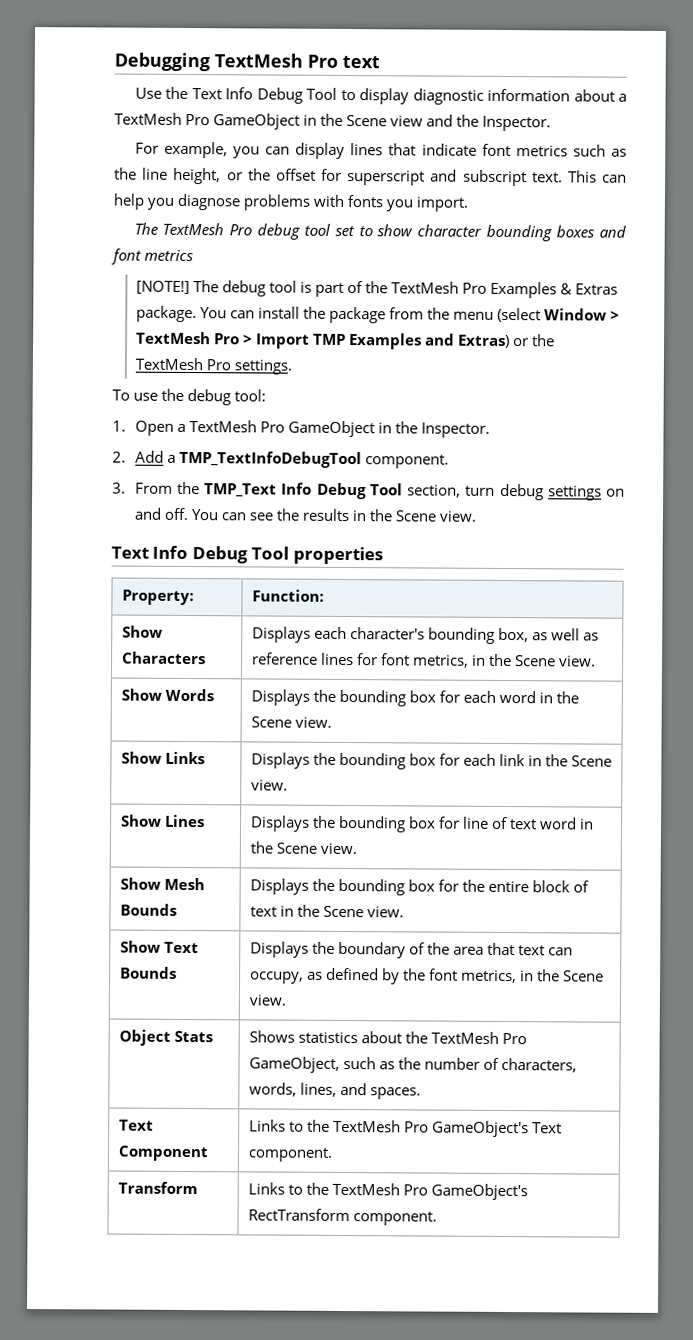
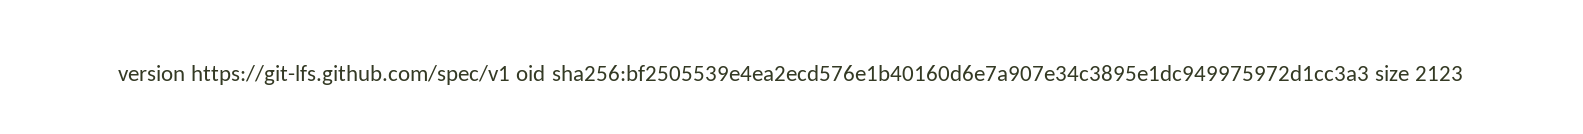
[114,52,380,72] [134,86,627,105] [114,112,552,132] [134,141,628,159] [114,167,627,187] [113,193,469,212] [133,222,626,242] [111,248,195,265] [135,280,619,299] [135,305,621,324] [135,331,555,350] [134,357,292,375] [112,388,267,406] [112,420,490,438] [112,450,449,469] [112,481,625,501] [133,507,478,522] [111,545,383,565] [121,589,194,606] [251,589,324,602] [121,625,163,638] [121,651,206,665] [251,626,599,644] [251,652,596,668] [120,688,214,702] [250,689,579,707] [250,716,332,728] [120,751,205,765] [250,752,613,770] [250,779,288,791] [120,814,205,828] [249,815,595,833] [249,841,357,855] [119,877,205,891] [119,903,177,916] [249,878,589,896] [249,904,404,918] [119,940,199,954] [119,966,177,979] [249,941,573,959] [249,967,605,985] [248,994,286,1006] [118,1029,213,1046] [248,1030,527,1045] [248,1056,577,1073] [248,1082,421,1100] [118,1119,154,1131] [117,1145,209,1162] [248,1119,562,1138] [247,1147,332,1162] [117,1181,198,1195] [247,1182,528,1201] [247,1208,437,1226] Debugging TextMesh Pro text // Use the Text Info Debug Tool to display diagnostic information about a TextMesh Pro GameObject in the Scene view and the Inspector. // For example, you can display lines that indicate font metrics such as the line height, or the offset for superscript and subscript text. This can help you diagnose problems with fonts you import. // The TextMesh Pro debug tool set to show character bounding boxes and font metrics // [NOTE!] The debug tool is part of the TextMesh Pro Examples & Extras package. You can install the package from the menu (select Window > TextMesh Pro > Import TMP Examples and Extras) or the TextMesh Pro settings. // To use the debug tool: // 1. Open a TextMesh Pro GameObject in the Inspector. // 2. Add a TMP_TextInfoDebugTool component. // 3. From the TMP_Text Info Debug Tool section, turn debug settings on and off. You can see the results in the Scene view. // Text Info Debug Tool properties // Property: | Function: // Show Characters | Displays each character's bounding box, as well as reference lines for font metrics, in the Scene view. // Show Words | Displays the bounding box for each word in the Scene view. // Show Links | Displays the bounding box for each link in the Scene view. // Show Lines | Displays the bounding box for line of text word in the Scene view. // Show Mesh Bounds | Displays the bounding box for the entire block of text in the Scene view. // Show Text Bounds | Displays the boundary of the area that text can occupy, as defined by the font metrics, in the Scene view. // Object Stats | Shows statistics about the TextMesh Pro GameObject, such as the number of characters, words, lines, and spaces. // Text Component | Links to the TextMesh Pro GameObject's Text component. // Transform | Links to the TextMesh Pro GameObject's RectTransform component. -> [118,65,1464,85] version https://git-lfs.github.com/spec/v1 oid sha256:bf2505539e4ea2ecd576e1b40160d6e7a907e34c3895e1dc949975972d1cc3a3 size 2123

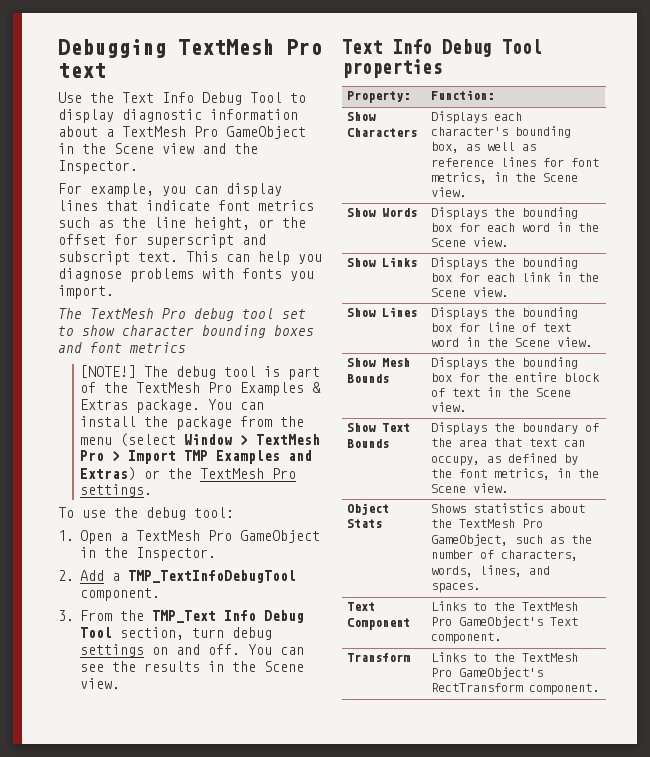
[118,65,1464,85] version https://git-lfs.github.com/spec/v1 oid sha256:bf2505539e4ea2ecd576e1b40160d6e7a907e34c3895e1dc949975972d1cc3a3 size 2123 -> [58,39,322,58] [58,63,106,78] [58,92,306,105] [58,109,298,123] [58,126,306,139] [58,143,258,154] [58,160,138,174] [58,183,282,197] [58,200,314,211] [58,217,306,230] [58,234,266,248] [58,251,322,265] [58,268,314,282] [58,285,114,299] [58,308,306,321] [58,325,314,338] [58,342,186,353] [79,365,320,380] [79,382,321,396] [79,399,264,413] [79,416,304,430] [79,433,320,447] [79,450,312,464] [79,467,296,481] [79,484,152,497] [58,507,234,520] [58,530,320,544] [79,547,216,561] [58,570,296,583] [79,588,160,601] [58,610,304,623] [79,627,272,640] [79,644,304,657] [79,661,304,672] [79,678,120,689] [342,39,542,57] [342,59,442,78] [347,91,411,103] [431,90,495,100] [347,112,377,121] [347,128,418,137] [431,111,523,124] [431,126,572,138] [431,142,537,153] [431,157,600,167] [431,172,579,184] [431,187,467,197] [347,208,418,217] [431,207,579,220] [431,222,600,232] [431,237,509,247] [347,257,418,267] [431,257,579,270] [431,272,600,282] [431,287,509,297] [347,307,418,317] [431,307,579,320] [431,322,572,332] [431,337,593,347] [347,358,411,367] [347,374,390,383] [431,357,579,370] [431,372,601,382] [431,387,572,397] [431,402,467,412] [347,423,411,432] [347,439,390,448] [431,422,600,435] [431,438,586,447] [431,453,579,466] [431,468,600,480] [431,483,509,493] [347,503,390,515] [347,519,383,528] [431,503,586,513] [431,519,544,528] [431,534,593,546] [431,550,579,561] [431,565,551,577] [431,583,481,593] [347,602,376,611] [347,618,411,630] [431,601,579,611] [431,616,579,628] [431,632,502,644] [347,653,411,662] [431,652,579,662] [431,667,544,679] [431,683,600,695] Debugging TextMesh Pro text // Use the Text Info Debug Tool to display diagnostic information about a TextMesh Pro GameObject in the Scene view and the Inspector. // For example, you can display lines that indicate font metrics such as the line height, or the offset for superscript and subscript text. This can help you diagnose problems with fonts you import. // The TextMesh Pro debug tool set to show character bounding boxes and font metrics // [NOTE!] The debug tool is part of the TextMesh Pro Examples & Extras package. You can install the package from the menu (select Window > TextMesh Pro > Import TMP Examples and Extras) or the TextMesh Pro settings. // To use the debug tool: // 1. Open a TextMesh Pro GameObject in the Inspector. // 2. Add a TMP_TextInfoDebugTool component. // 3. From the TMP_Text Info Debug Tool section, turn debug settings on and off. You can see the results in the Scene view. // Text Info Debug Tool properties // Property: | Function: // Show Characters | Displays each character's bounding box, as well as reference lines for font metrics, in the Scene view. // Show Words | Displays the bounding box for each word in the Scene view. // Show Links | Displays the bounding box for each link in the Scene view. // Show Lines | Displays the bounding box for line of text word in the Scene view. // Show Mesh Bounds | Displays the bounding box for the entire block of text in the Scene view. // Show Text Bounds | Displays the boundary of the area that text can occupy, as defined by the font metrics, in the Scene view. // Object Stats | Shows statistics about the TextMesh Pro GameObject, such as the number of characters, words, lines, and spaces. // Text Component | Links to the TextMesh Pro GameObject's Text component. // Transform | Links to the TextMesh Pro GameObject's RectTransform component.

